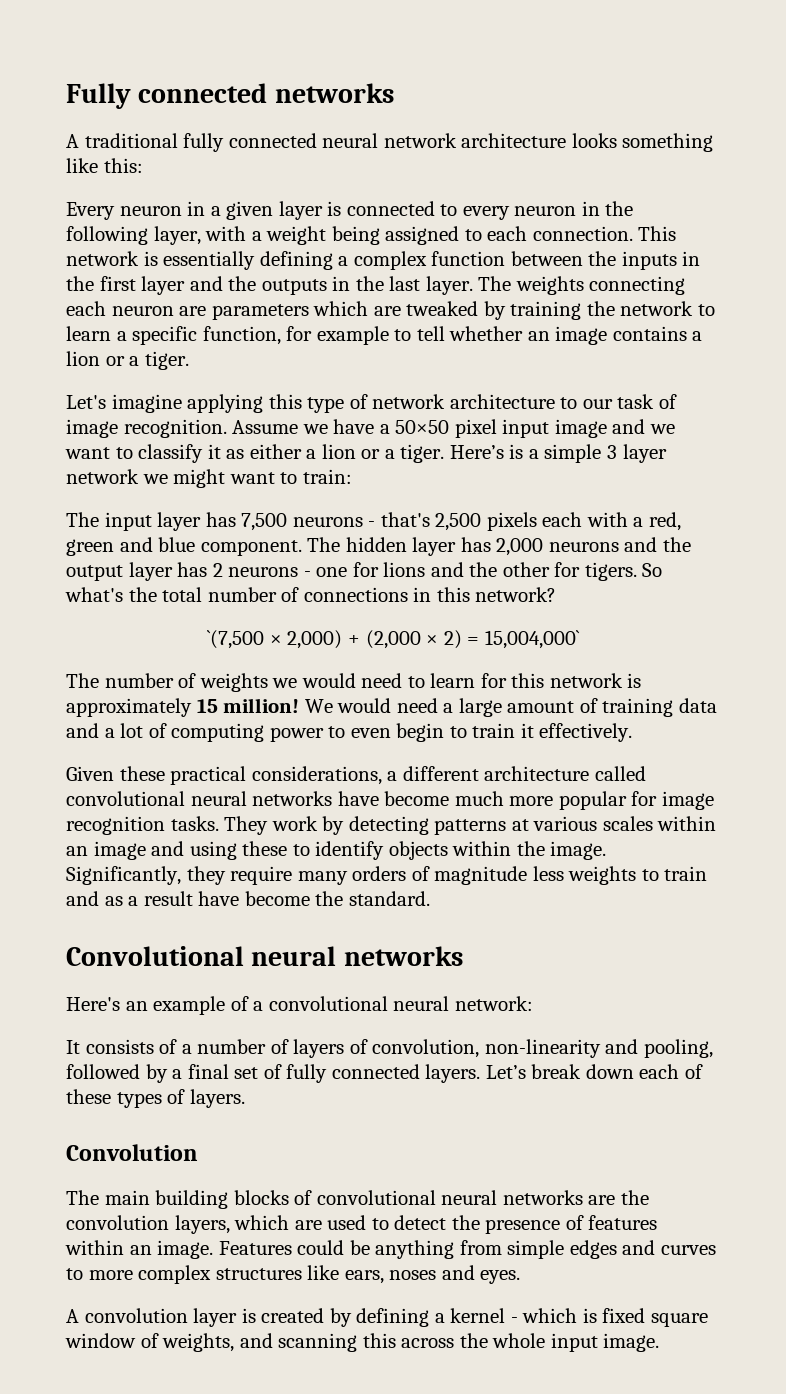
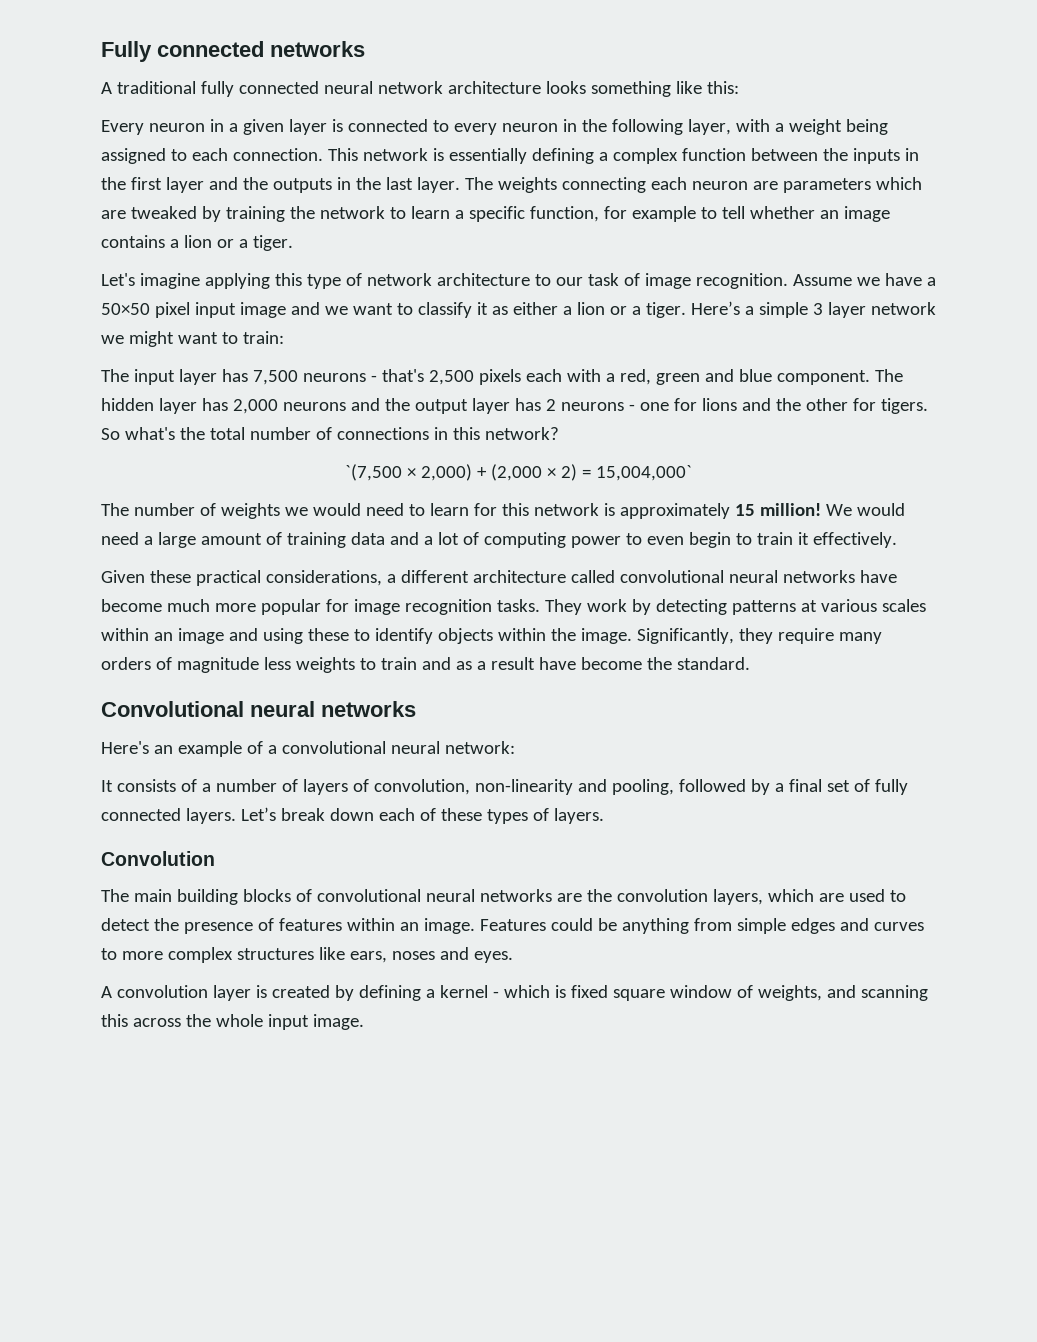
[509,444,524,459] is -> (740, 308) none

